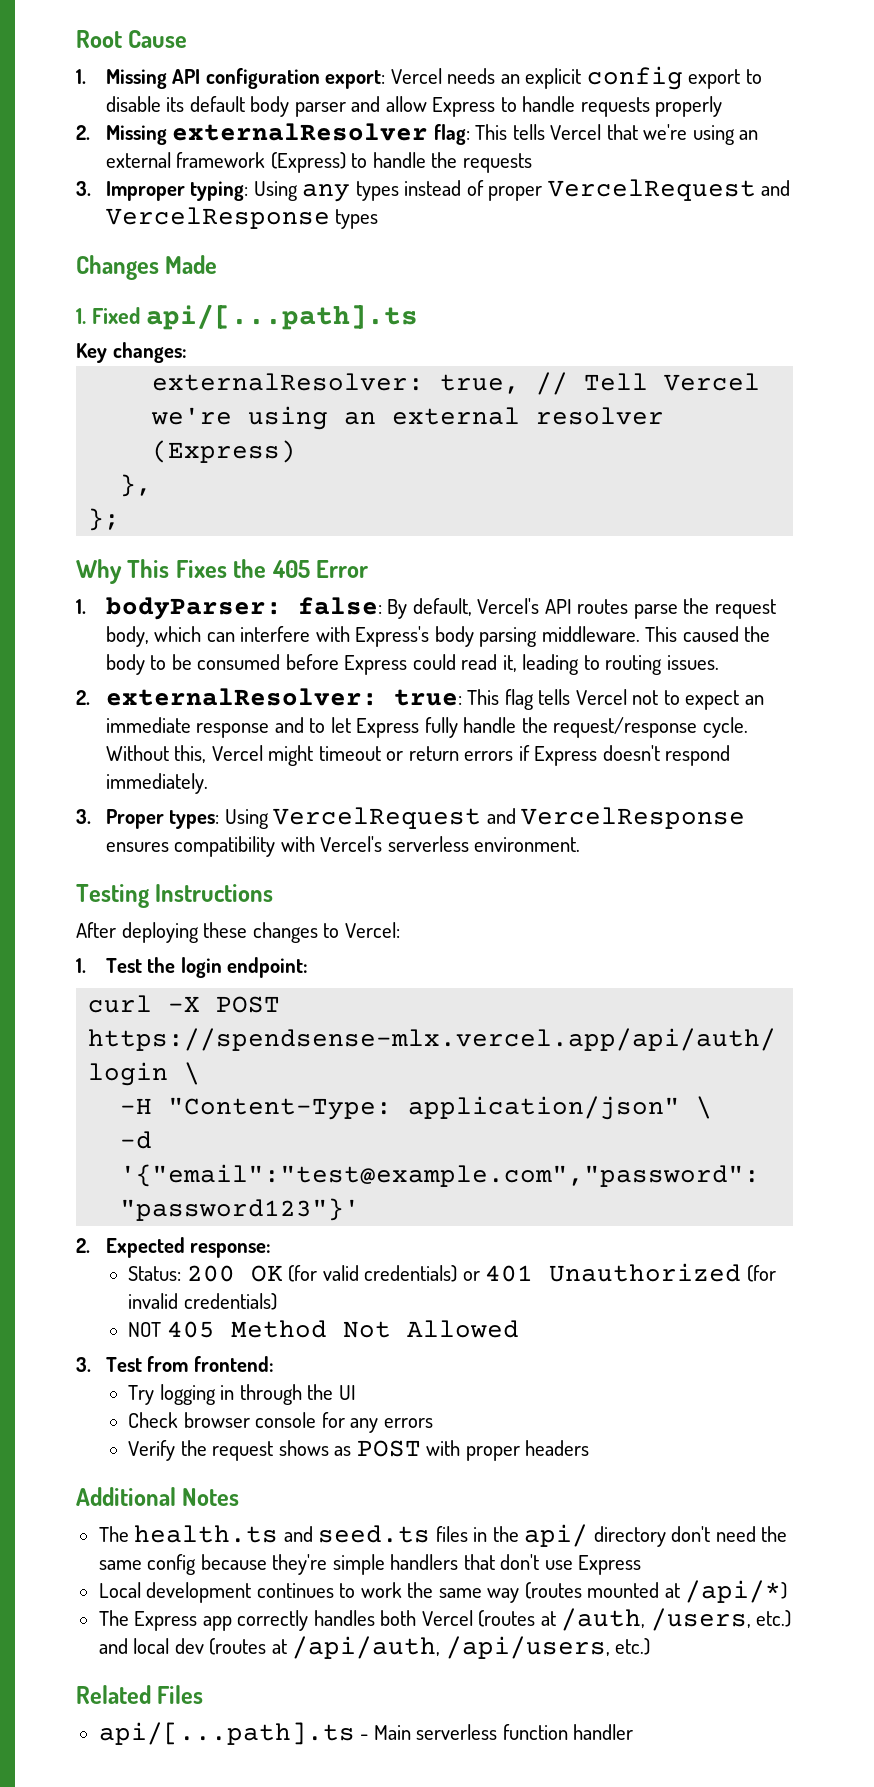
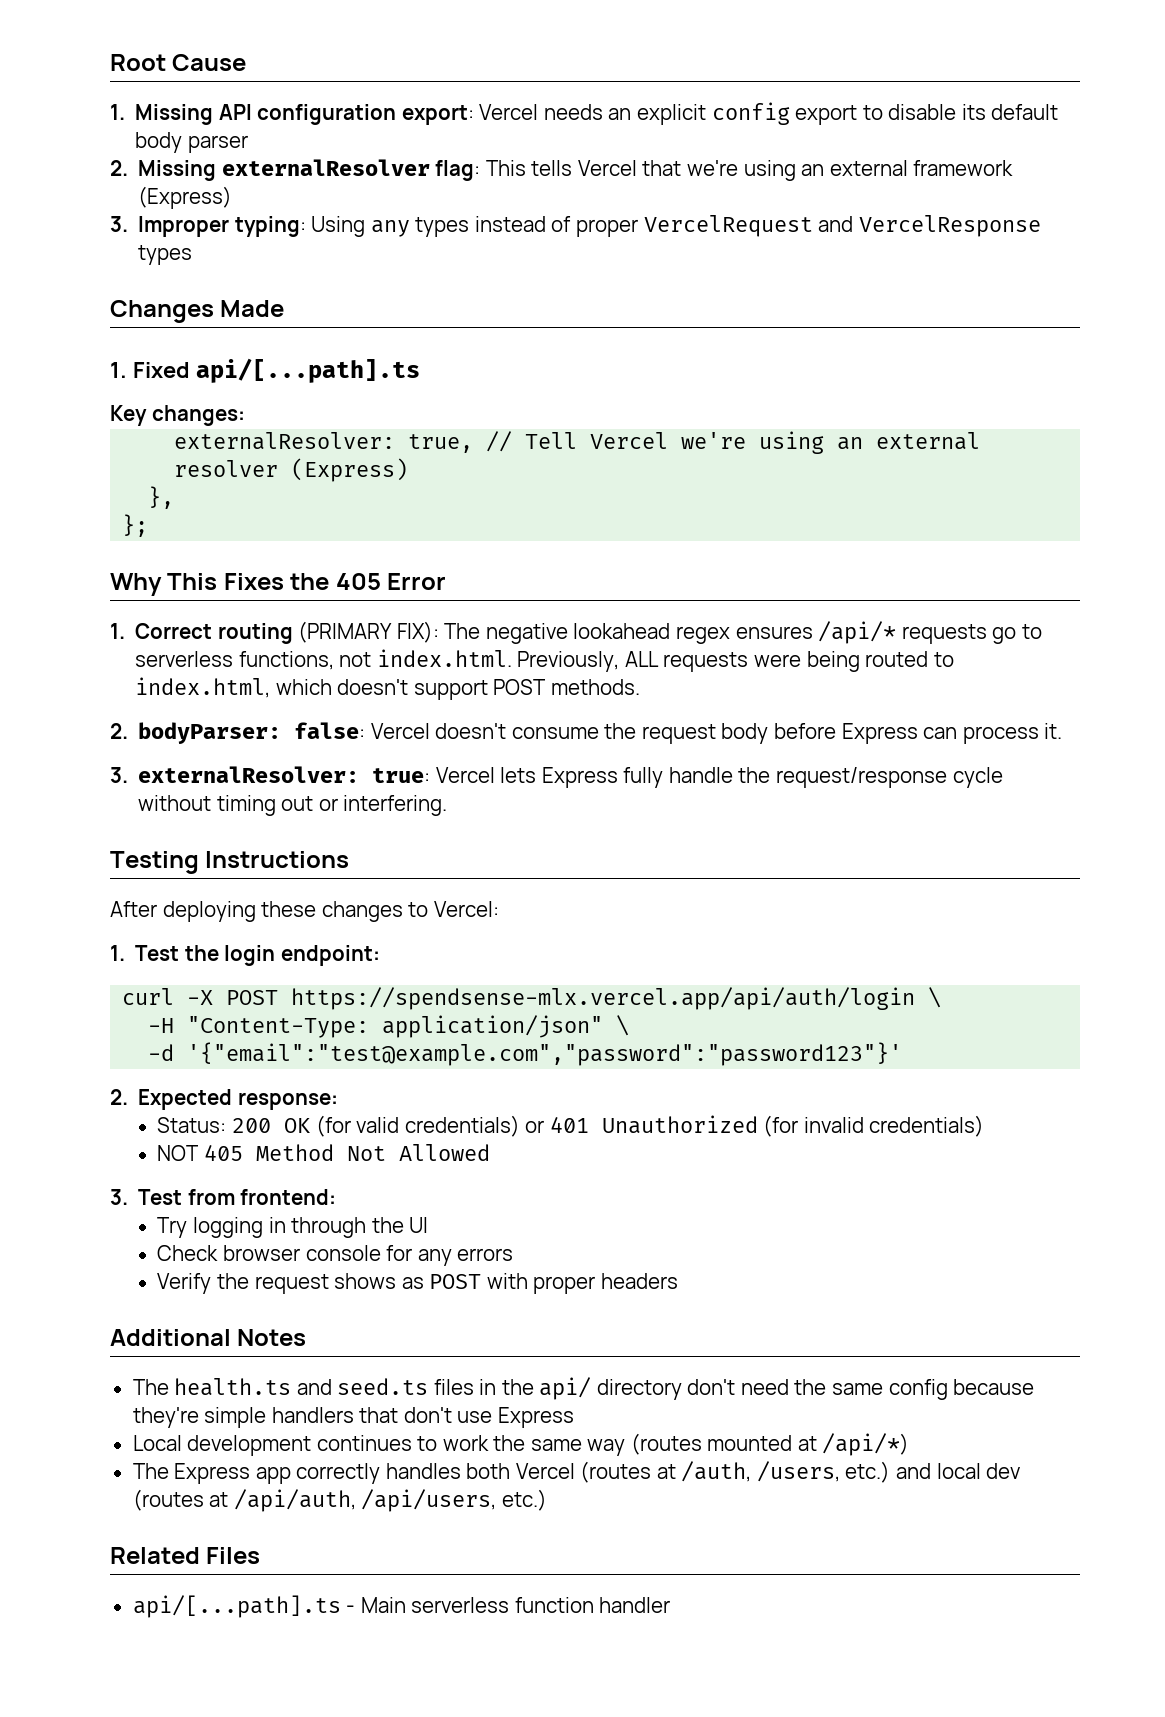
[351,96,723,117] and allow Express to handle requests properly -> (248, 144) none
[351,152,532,173] to handle the requests -> (233, 197) none
[105,597,776,620] [105,626,771,647] [105,654,719,675] [76,688,764,710] [105,717,351,738] bodyParser: false: By default, Vercel's API routes parse the request body, which can interfere with Express's body parsing middleware. This caused the body to be consumed before Express could read it, leading to routing issues. // 2. externalResolver: true: This flag tells Vercel not to expect an immediate response and to let -> [135,621,1042,644] [135,649,954,672] [135,677,640,700] [110,722,1063,744] [110,766,537,783] Correct routing (PRIMARY FIX): The negative lookahead regex ensures /api/* requests go to serverless functions, not index.html. Previously, ALL requests were being routed to index.html, which doesn't support POST methods. // 2. bodyParser: false: Vercel doesn't consume the request body before Express can process it. // 3. externalResolver: true: Vercel lets
[702,717,748,738] [105,745,731,766] [105,773,208,794] [76,807,746,829] [105,836,581,857] cycle. Without this, Vercel might timeout or return errors if Express doesn't respond immediately. // 3. Proper types: Using VercelRequest and VercelResponse ensures compatibility with Vercel's serverless environment. -> [952,767,1003,788] [138,795,448,816] cycle without timing out or interfering.

